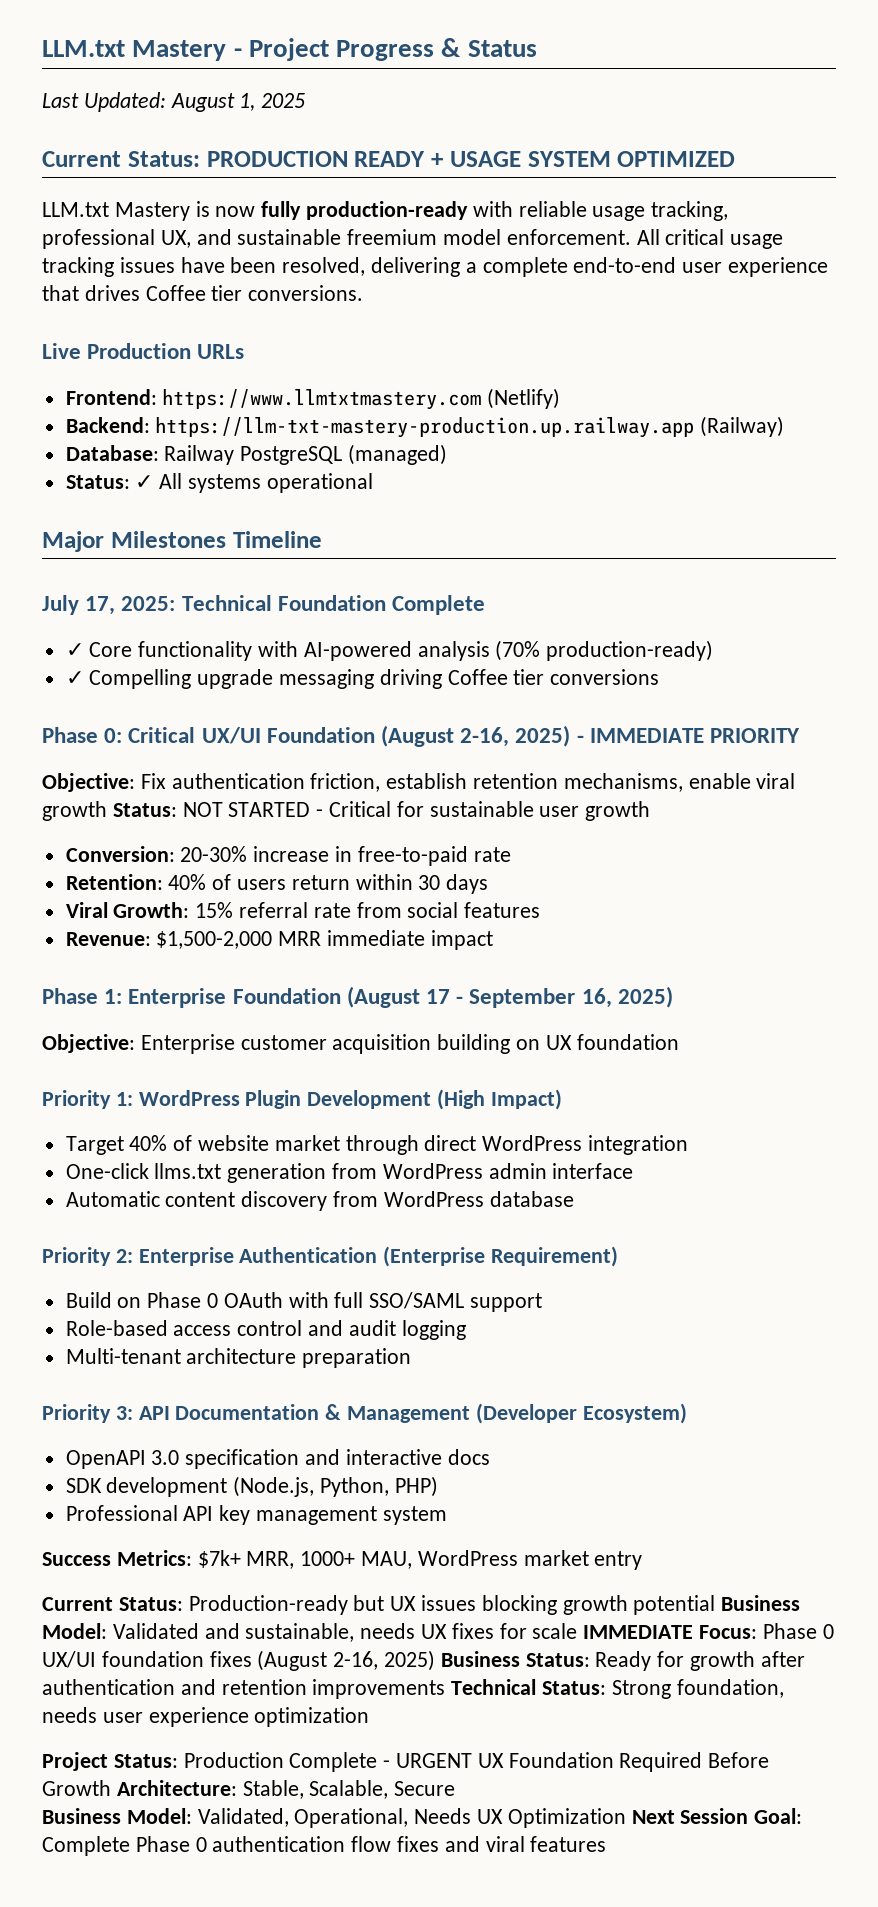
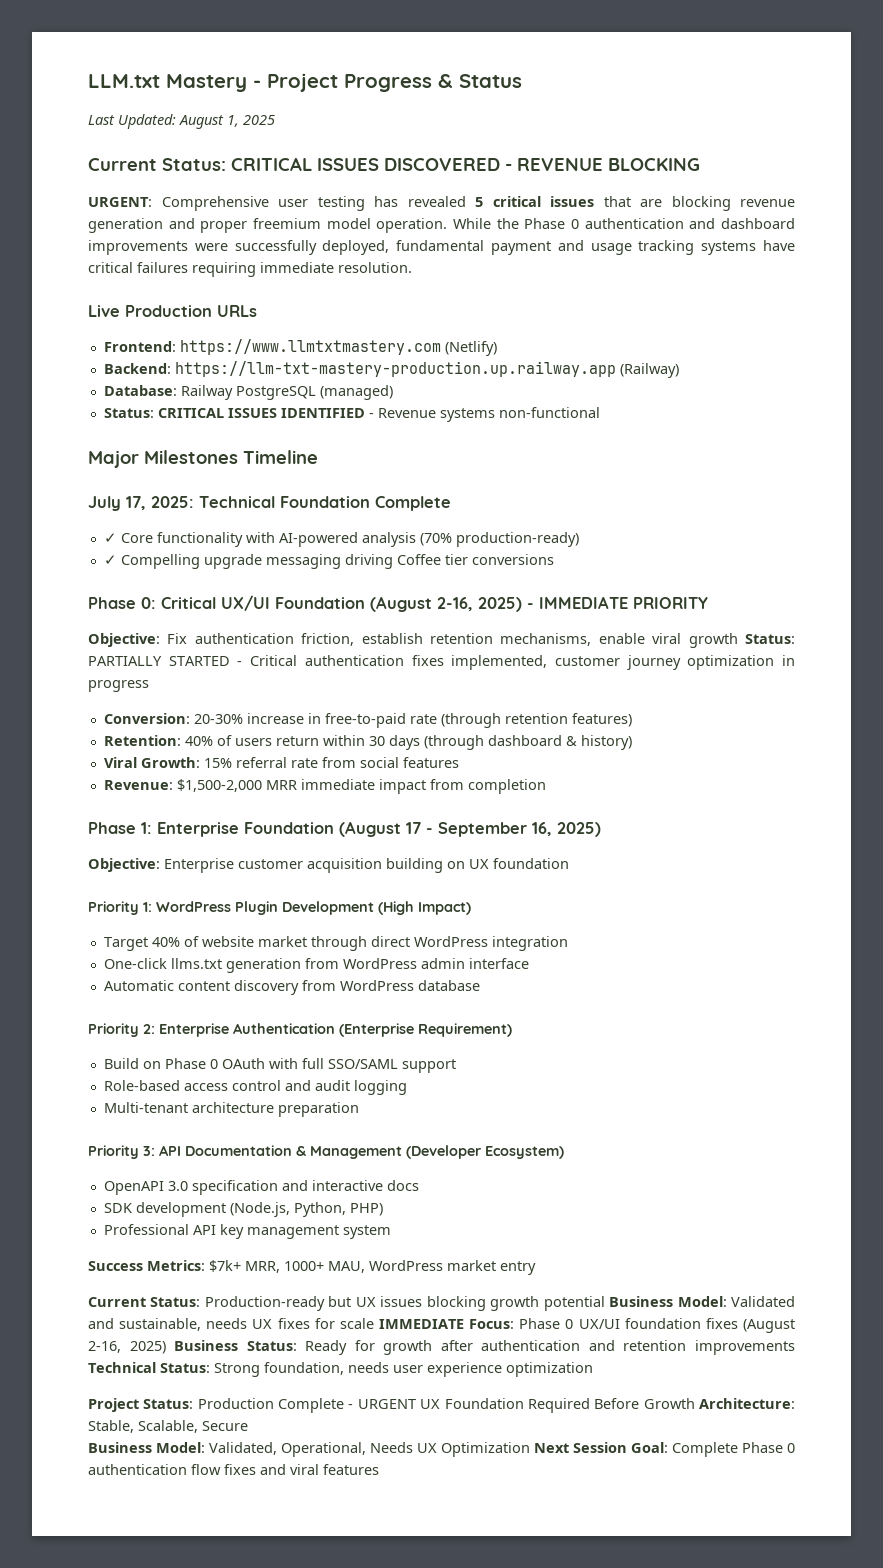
[206,151,736,167] [42,201,729,221] [42,229,784,249] [42,257,829,277] [42,285,364,301] PRODUCTION READY + USAGE SYSTEM OPTIMIZED // LLM.txt Mastery is now fully production-ready with reliable usage tracking, professional UX, and sustainable freemium model enforcement. All critical usage tracking issues have been resolved, delivering a complete end-to-end user experience that drives Coffee tier conversions. -> [231,157,700,171] [88,196,795,211] [88,218,795,233] [88,240,795,255] [88,262,412,277] CRITICAL ISSUES DISCOVERED - REVENUE BLOCKING // URGENT: Comprehensive user testing has revealed 5 critical issues that are blocking revenue generation and proper freemium model operation. While the Phase 0 authentication and dashboard improvements were successfully deployed, fundamental payment and usage tracking systems have critical failures requiring immediate resolution.
[135,473,373,493] ✓ All systems operational -> [157,407,600,422] CRITICAL ISSUES IDENTIFIED - Revenue systems non-functional
[182,802,223,817] NOT -> [88,656,162,666] PARTIALLY
[396,801,651,821] for sustainable user growth -> [304,655,795,670] [88,680,149,692] authentication fixes implemented, customer journey optimization in progress
(511, 854) none -> [440,713,632,728] (through retention features)
(489, 884) none -> [423,735,632,750] (through dashboard & history)
(493, 940) none -> [429,779,546,794] from completion

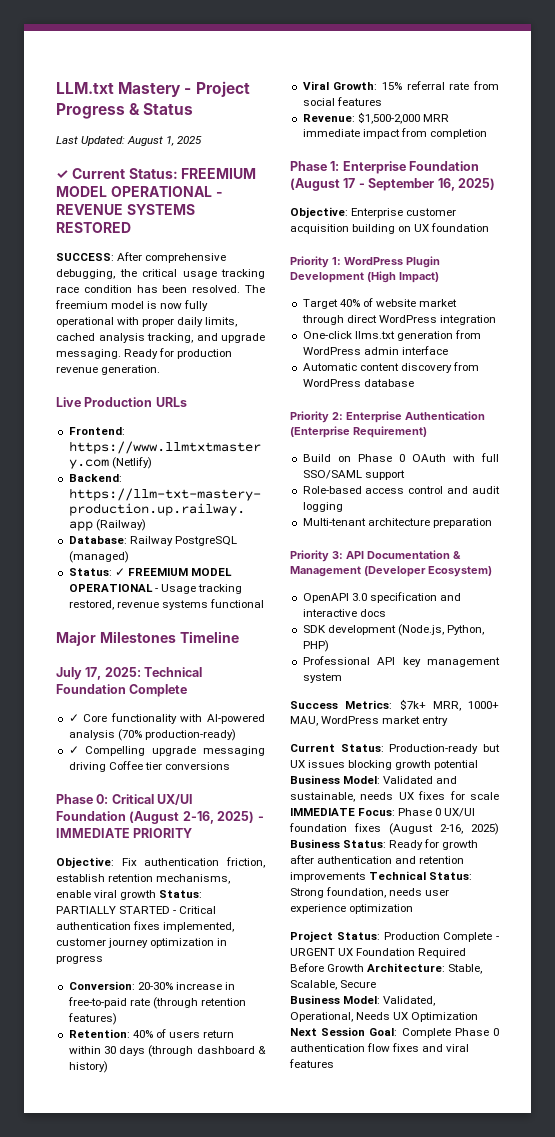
[88,157,700,171] [88,196,795,211] [88,218,795,233] [88,240,795,255] [88,262,412,277] Current Status: CRITICAL ISSUES DISCOVERED - REVENUE BLOCKING // URGENT: Comprehensive user testing has revealed 5 critical issues that are blocking revenue generation and proper freemium model operation. While the Phase 0 authentication and dashboard improvements were successfully deployed, fundamental payment and usage tracking systems have critical failures requiring immediate resolution. -> [56,168,257,179] [56,186,223,197] [56,204,195,215] [56,222,131,233] [56,252,227,263] [56,269,265,279] [56,285,265,293] [55,300,209,311] [56,317,238,327] [56,333,265,343] [56,348,233,359] [56,365,161,375] ✓ Current Status: FREEMIUM MODEL OPERATIONAL - REVENUE SYSTEMS RESTORED // SUCCESS: After comprehensive debugging, the critical usage tracking race condition has been resolved. The freemium model is now fully operational with proper daily limits, cached analysis tracking, and upgrade messaging. Ready for production revenue generation.
[157,407,600,422] CRITICAL ISSUES IDENTIFIED - Revenue systems non-functional -> [114,568,232,576] [68,584,242,594] [68,599,264,610] ✓ FREEMIUM MODEL OPERATIONAL - Usage tracking restored, revenue systems functional

